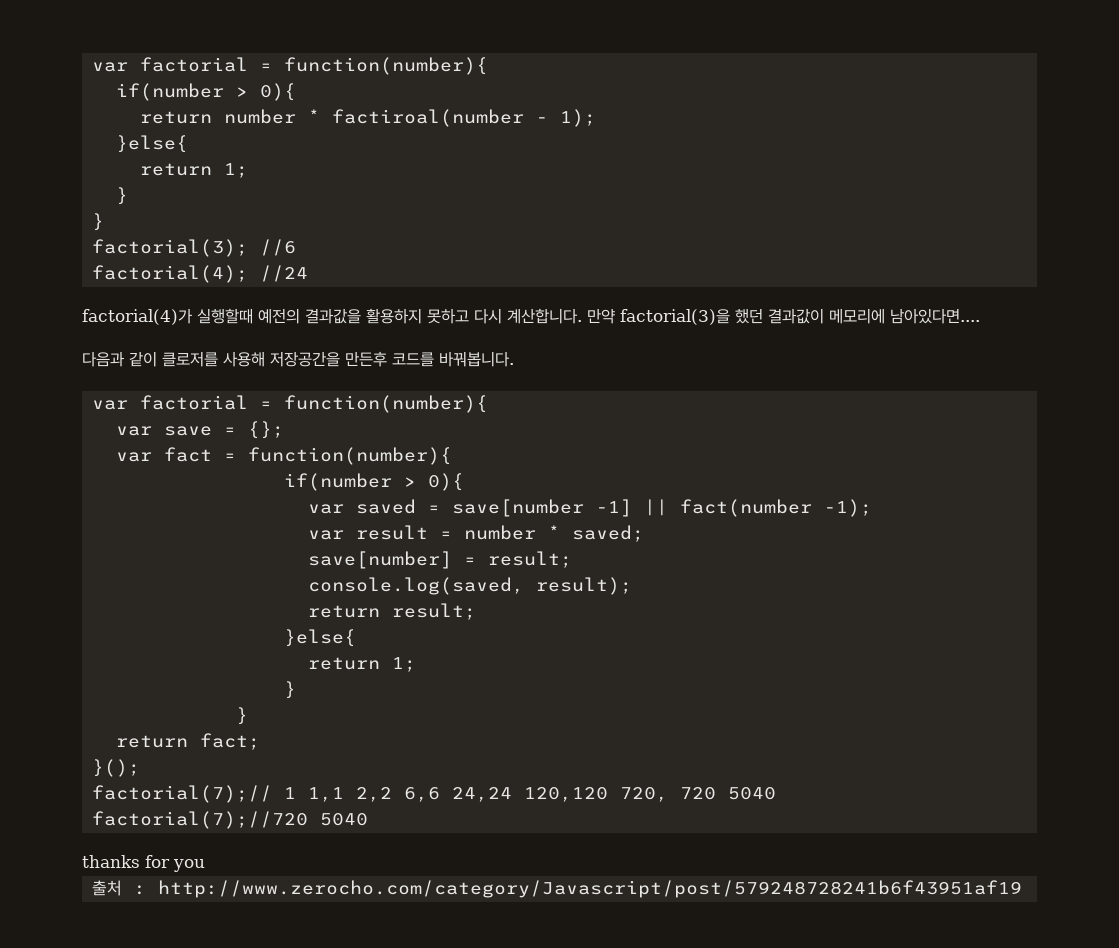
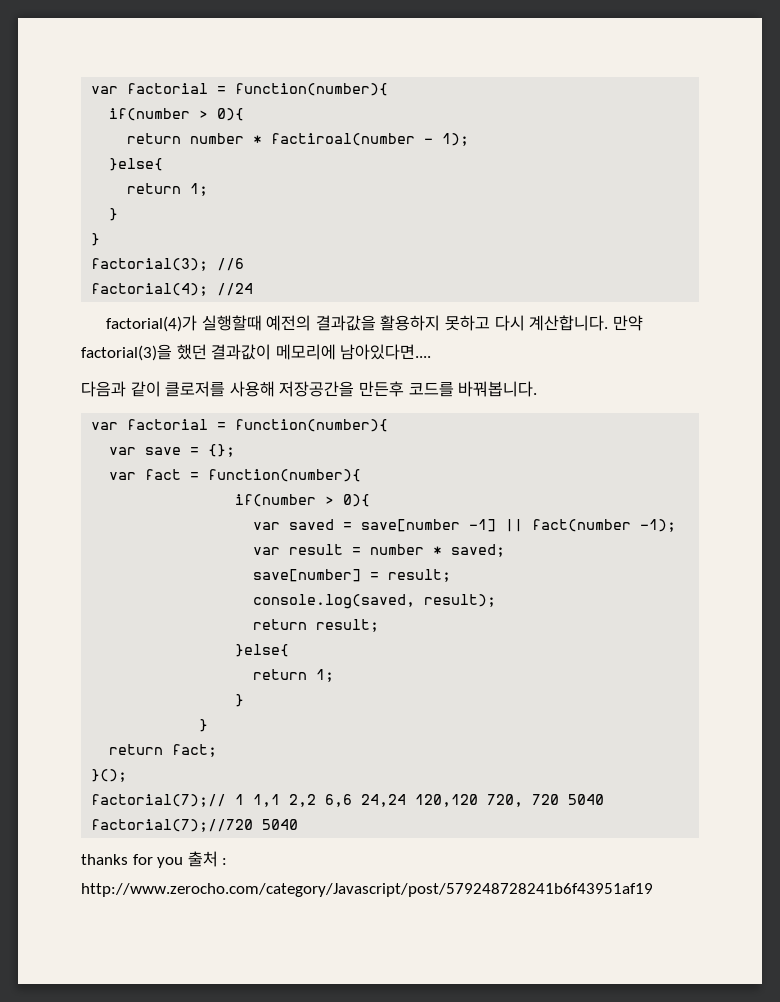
(205, 865) // -> (184, 862) none

